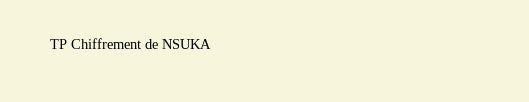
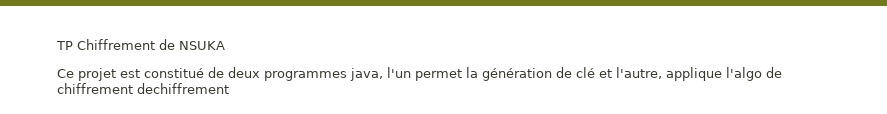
(211, 44) none -> [57,67,782,81] [57,83,229,94] // Ce projet est constitué de deux programmes java, l'un permet la génération de clé et l'autre, applique l'algo de chiffrement dechiffrement

